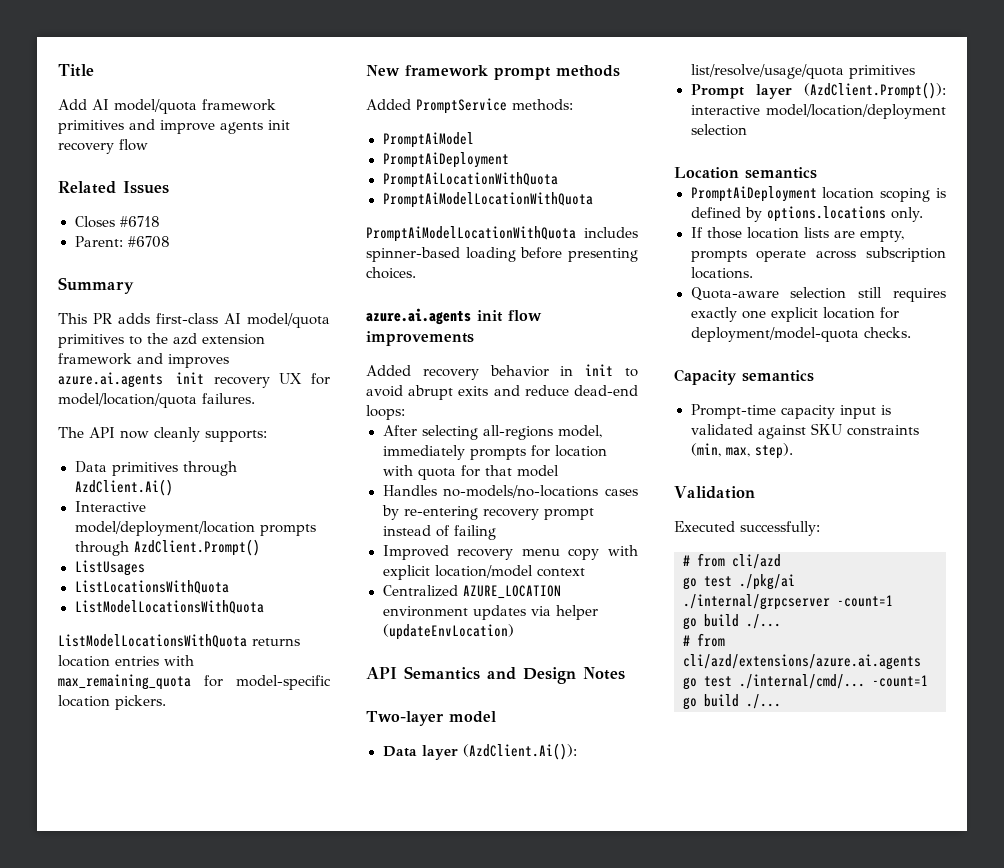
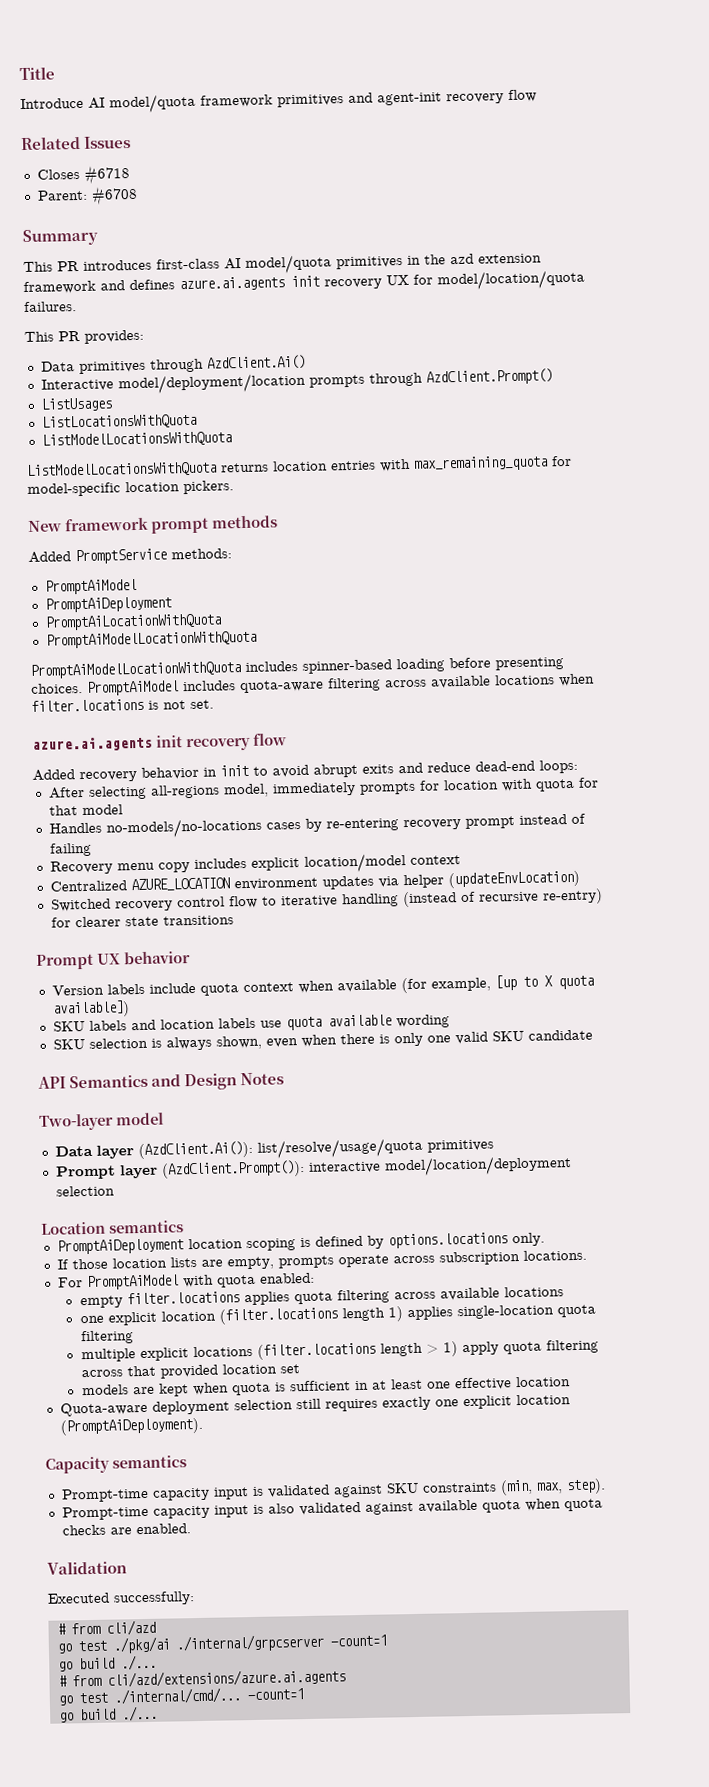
[58,99,87,110] Add -> [20,97,84,110] Introduce
[160,120,290,134] improve agents init -> [377,92,442,106] agent-init
[118,313,150,324] adds -> [83,259,152,271] introduces
[129,336,142,345] to -> [407,255,421,265] in
[168,354,229,368] improves -> [129,279,175,291] defines
[58,427,267,442] The API now cleanly supports: -> [24,329,144,344] This PR provides:
[366,308,542,325] [366,331,474,346] // azure.ai.agents init flow improvements -> [87,673,595,696] [31,698,214,712] [32,733,287,752] PromptAiModel includes quota-aware filtering across available locations when filter.locations is not set. // azure.ai.agents init recovery flow
[382,545,514,560] Improved recovery -> [49,860,113,875] Recovery
[608,545,638,556] with -> [193,857,247,869] includes
(514, 632) none -> [50,888,603,912] [50,915,234,928] [36,951,191,970] [51,975,594,996] [51,1000,130,1018] [52,1014,450,1032] [52,1029,593,1051] // Switched recovery control flow to iterative handling (instead of recursive re-entry) for clearer state transitions // Prompt UX behavior // Version labels include quota context when available (for example, [up to X quota available]) // SKU labels and location labels use quota available wording // SKU selection is always shown, even when there is only one valid SKU candidate
(753, 273) none -> [57,1272,315,1291] [79,1286,564,1309] [79,1304,596,1326] [80,1330,134,1345] [80,1339,599,1363] [80,1363,300,1379] [81,1376,571,1397] // For PromptAiModel with quota enabled: // empty filter.locations applies quota filtering across available locations // one explicit location (filter.locations length 1) applies single-location quota filtering // multiple explicit locations (filter.locations length > 1) apply quota filtering across that provided location set // models are kept when quota is sufficient in at least one effective location
(779, 294) none -> [151,1400,230,1415] deployment
[879,307,899,319] [690,327,911,342] for deployment/model-quota checks. -> [59,1417,203,1436] (PromptAiDeployment).
(793, 451) none -> [61,1498,603,1521] [61,1523,191,1536] // Prompt-time capacity input is also validated against available quota when quota checks are enabled.

